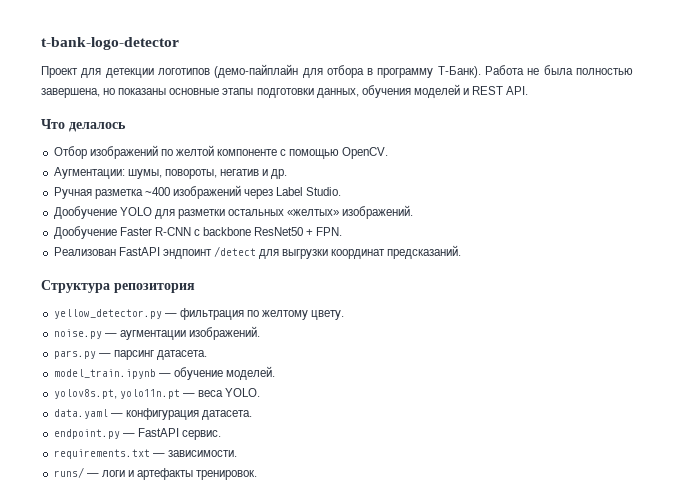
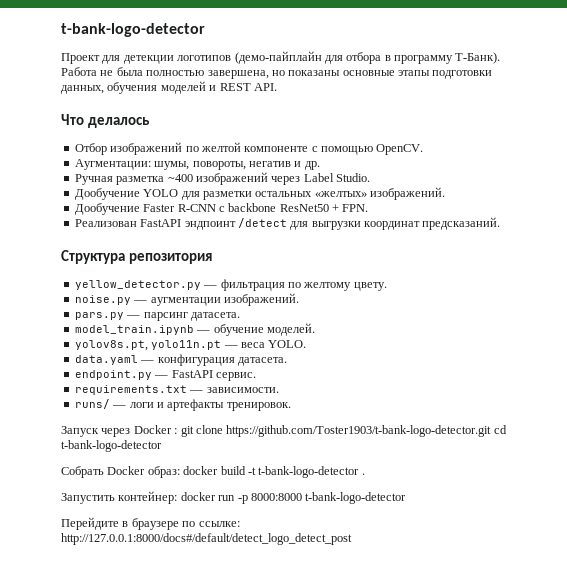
(258, 475) none -> [61,425,507,437] [61,440,162,452] [61,466,365,478] [61,491,407,504] [61,517,240,530] [61,533,352,545] // Запуск через Docker : git clone https://github.com/Toster1903/t-bank-logo-detector.git cd t-bank-logo-detector // Собрать Docker образ: docker build -t t-bank-logo-detector . // Запустить контейнер: docker run -p 8000:8000 t-bank-logo-detector // Перейдите в браузере по ссылке: http://127.0.0.1:8000/docs#/default/detect_logo_detect_post

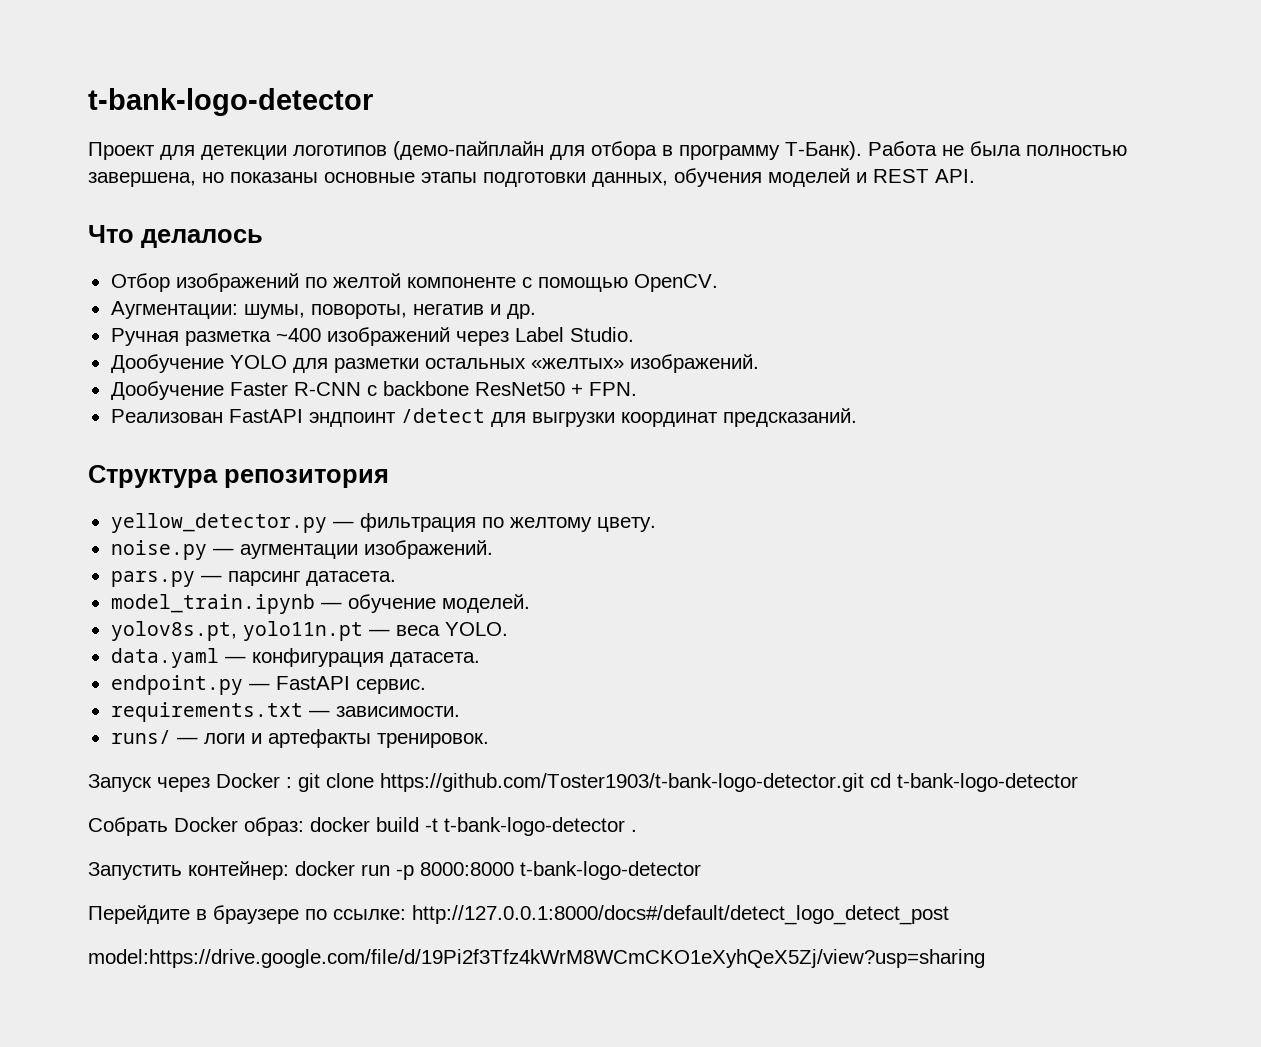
(352, 539) none -> [88,949,985,968] // model:https://drive.google.com/file/d/19Pi2f3Tfz4kWrM8WCmCKO1eXyhQeX5Zj/view?usp=sharing

